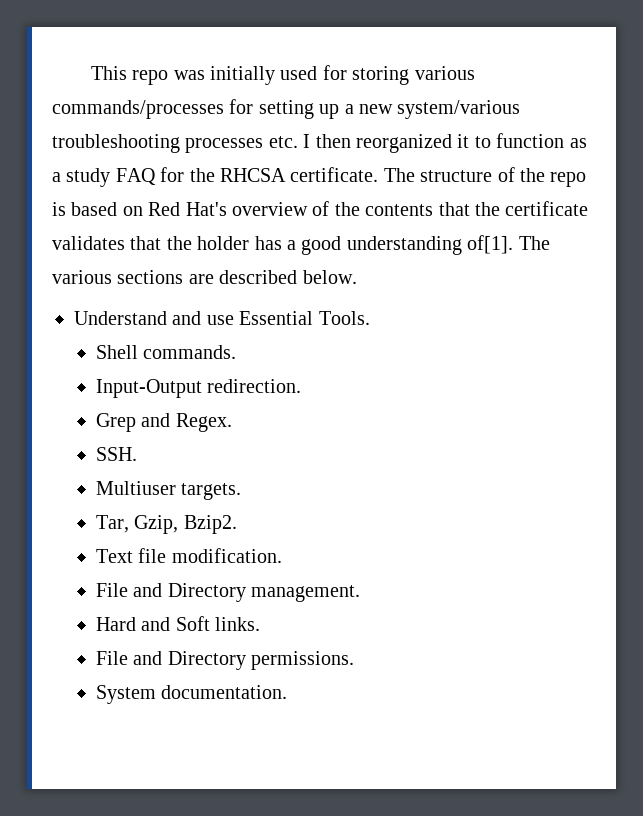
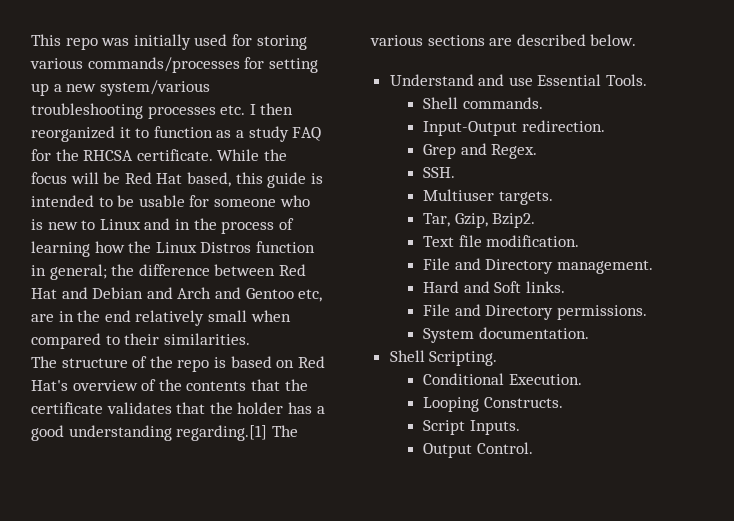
(379, 174) none -> [217,149,287,161] [31,172,323,188] [31,195,310,207] [31,218,294,234] [31,241,315,257] [31,264,306,280] [31,287,323,302] [31,310,291,326] [31,333,250,349] While the focus will be Red Hat based, this guide is intended to be usable for someone who is new to Linux and in the process of learning how the Linux Distros function in general; the difference between Red Hat and Debian and Arch and Gentoo etc, are in the end relatively small when compared to their similarities. //
[467,235,514,254] of[1]. -> [176,425,268,441] regarding.[1]
(288, 692) none -> [389,350,498,366] [423,373,582,385] [423,397,563,412] [423,420,520,435] [423,442,533,458] // Shell Scripting. // Conditional Execution. // Looping Constructs. // Script Inputs. // Output Control.

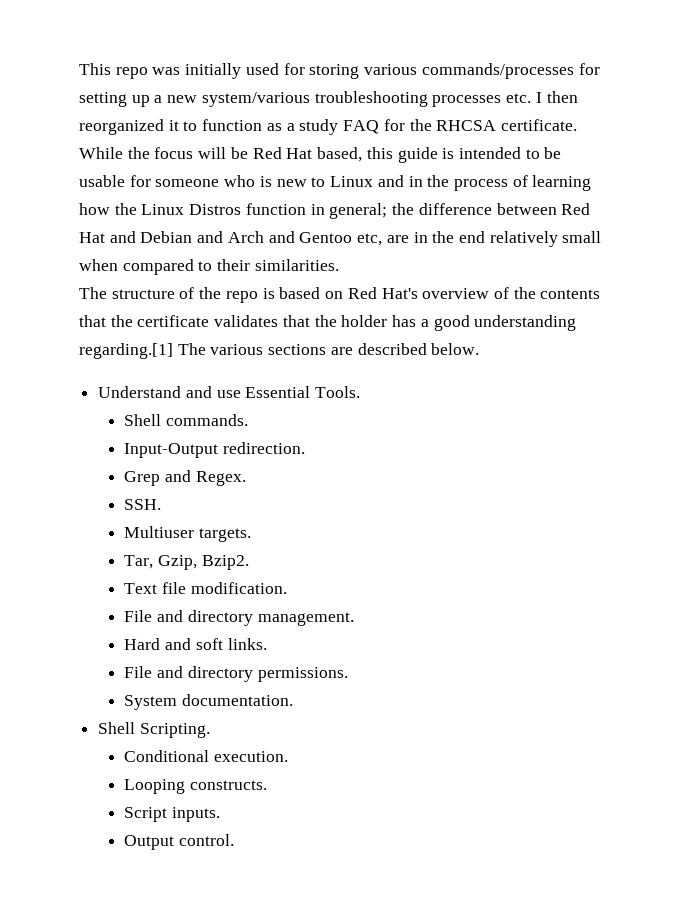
[485,259,554,274] Directory -> [187,610,253,626] directory
[494,281,522,293] Soft -> [195,638,223,650] soft
[485,305,554,320] Directory -> [187,666,253,682] directory
[508,374,582,385] Execution. -> [214,751,289,762] execution.
[483,397,563,408] Constructs. -> [190,780,268,790] constructs.
[469,420,520,435] Inputs. -> [172,807,221,822] inputs.
[476,442,533,454] Control. -> [179,834,235,846] control.

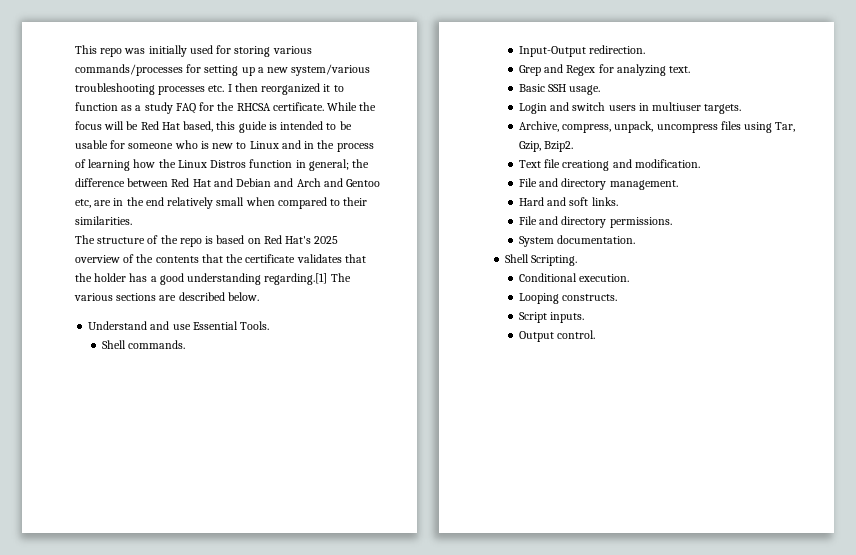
(418, 293) none -> [314,236,339,244] 2025
[195,471,246,486] [124,499,162,510] [124,526,252,542] Regex. // SSH. // Multiuser targets. // -> [566,64,691,76] [518,84,601,95] [518,102,742,114] [518,121,773,133] Regex for analyzing text. // Basic SSH usage. // Login and switch users in multiuser targets. // Archive, compress, unpack, uncompress files using
(187, 588) none -> [562,159,632,171] creationg and

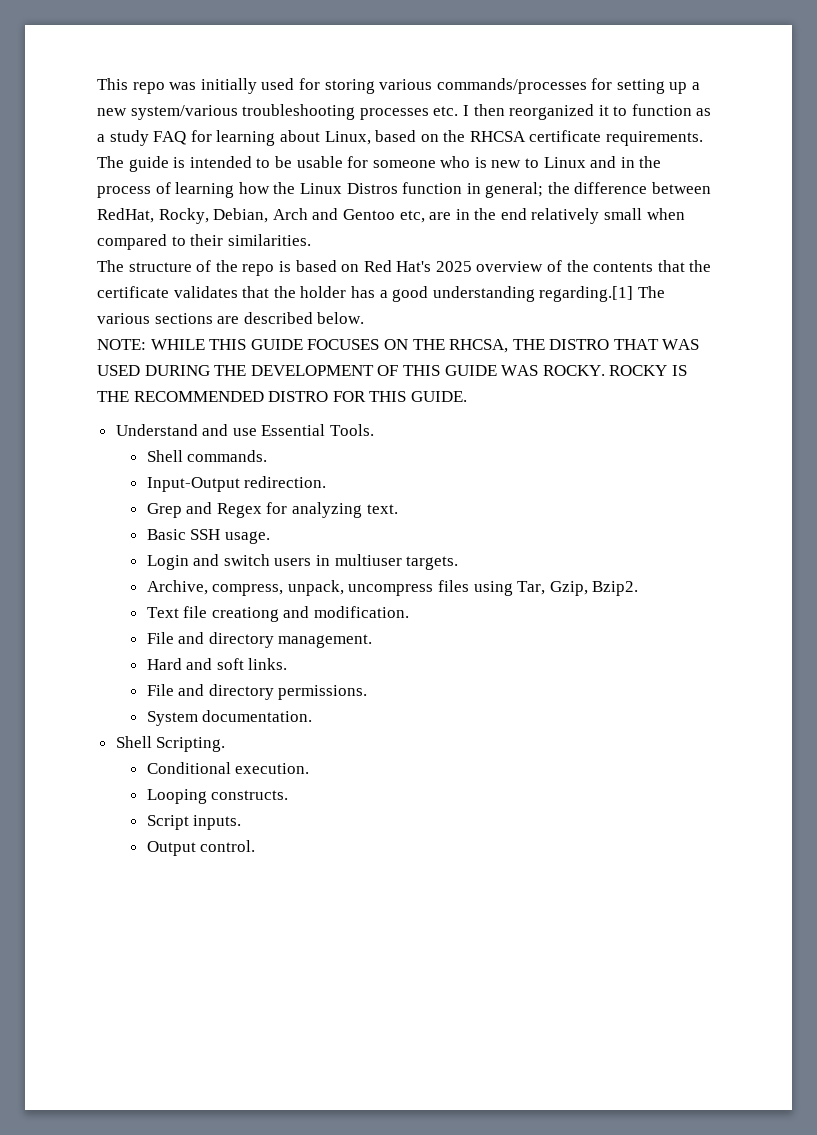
[217,102,377,111] [75,121,236,132] the RHCSA certificate. While the focus will be Red Hat based, this -> [216,130,704,146] [97,156,124,168] learning about Linux, based on the RHCSA certificate requirements. The
[171,178,294,187] Red Hat and Debian and -> [97,208,269,224] RedHat, Rocky, Debian,
(259, 296) none -> [97,339,700,353] [97,365,687,376] [97,391,467,402] // NOTE: WHILE THIS GUIDE FOCUSES ON THE RHCSA, THE DISTRO THAT WAS USED DURING THE DEVELOPMENT OF THIS GUIDE WAS ROCKY. ROCKY IS THE RECOMMENDED DISTRO FOR THIS GUIDE.

